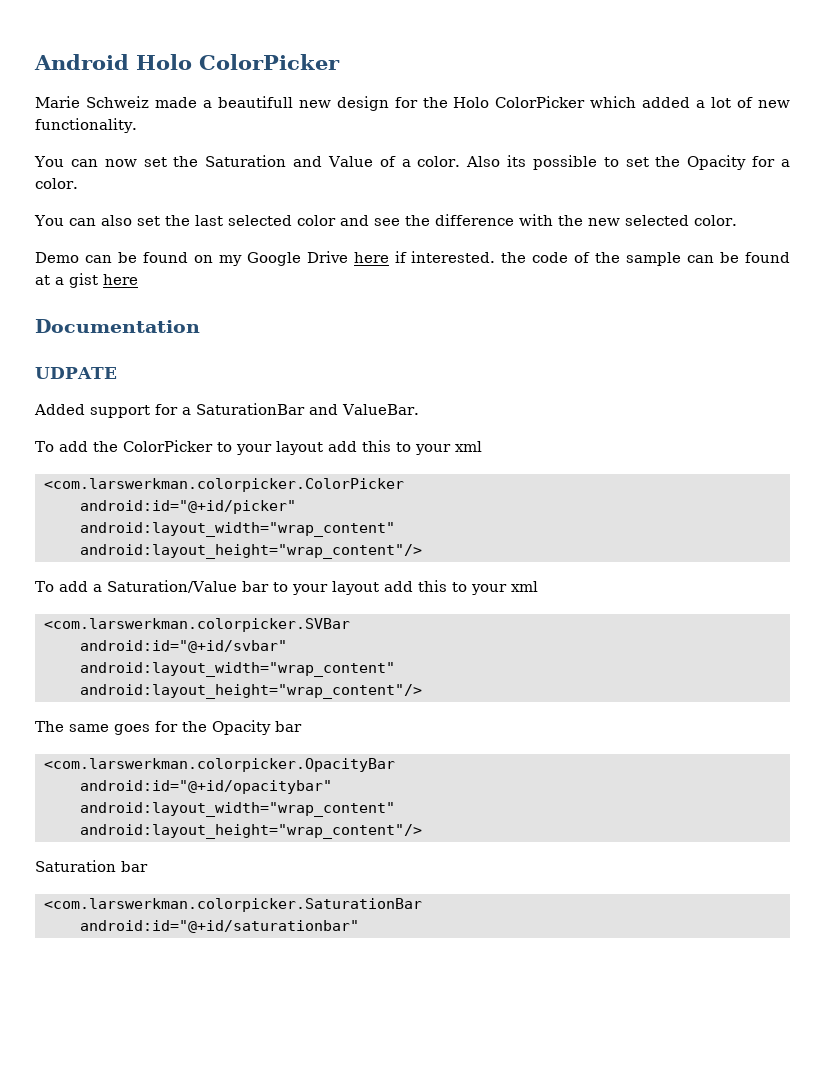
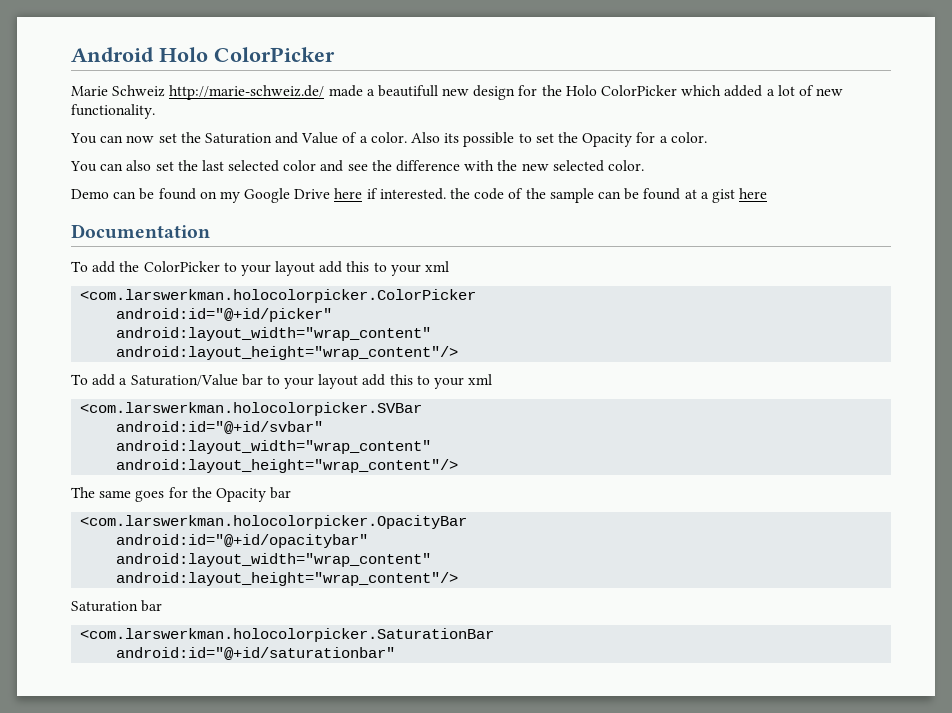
(149, 102) none -> [169,85,325,100] http://marie-schweiz.de/
[35,367,117,379] [34,403,419,418] // UDPATE // Added support for a SaturationBar and ValueBar. -> (210, 231) none
[44,478,404,492] <com.larswerkman.colorpicker.ColorPicker -> [80,289,477,303] <com.larswerkman.holocolorpicker.ColorPicker
[44,618,350,632] <com.larswerkman.colorpicker.SVBar -> [80,402,423,416] <com.larswerkman.holocolorpicker.SVBar
[44,758,395,772] <com.larswerkman.colorpicker.OpacityBar -> [80,515,468,529] <com.larswerkman.holocolorpicker.OpacityBar
[44,898,422,912] <com.larswerkman.colorpicker.SaturationBar -> [80,628,495,642] <com.larswerkman.holocolorpicker.SaturationBar

